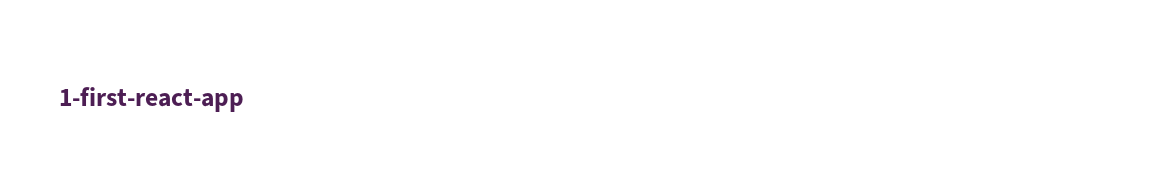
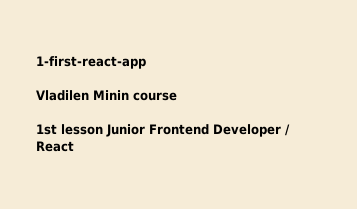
(244, 99) none -> [36,90,177,101] [36,124,290,137] [36,141,74,152] // Vladilen Minin course // 1st lesson Junior Frontend Developer / React

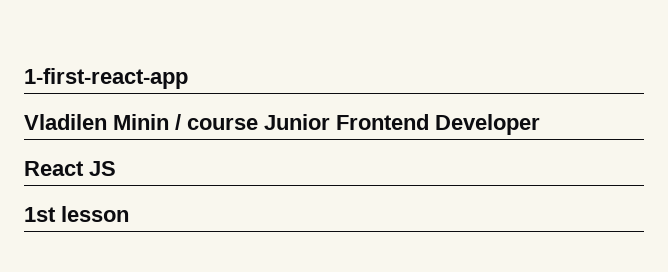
(129, 95) none -> [175,114,181,130] /
[36,124,290,137] [36,141,74,152] // 1st lesson Junior Frontend Developer / React -> [264,114,540,135] [24,161,116,176] [24,206,129,222] Junior Frontend Developer // React JS // 1st lesson

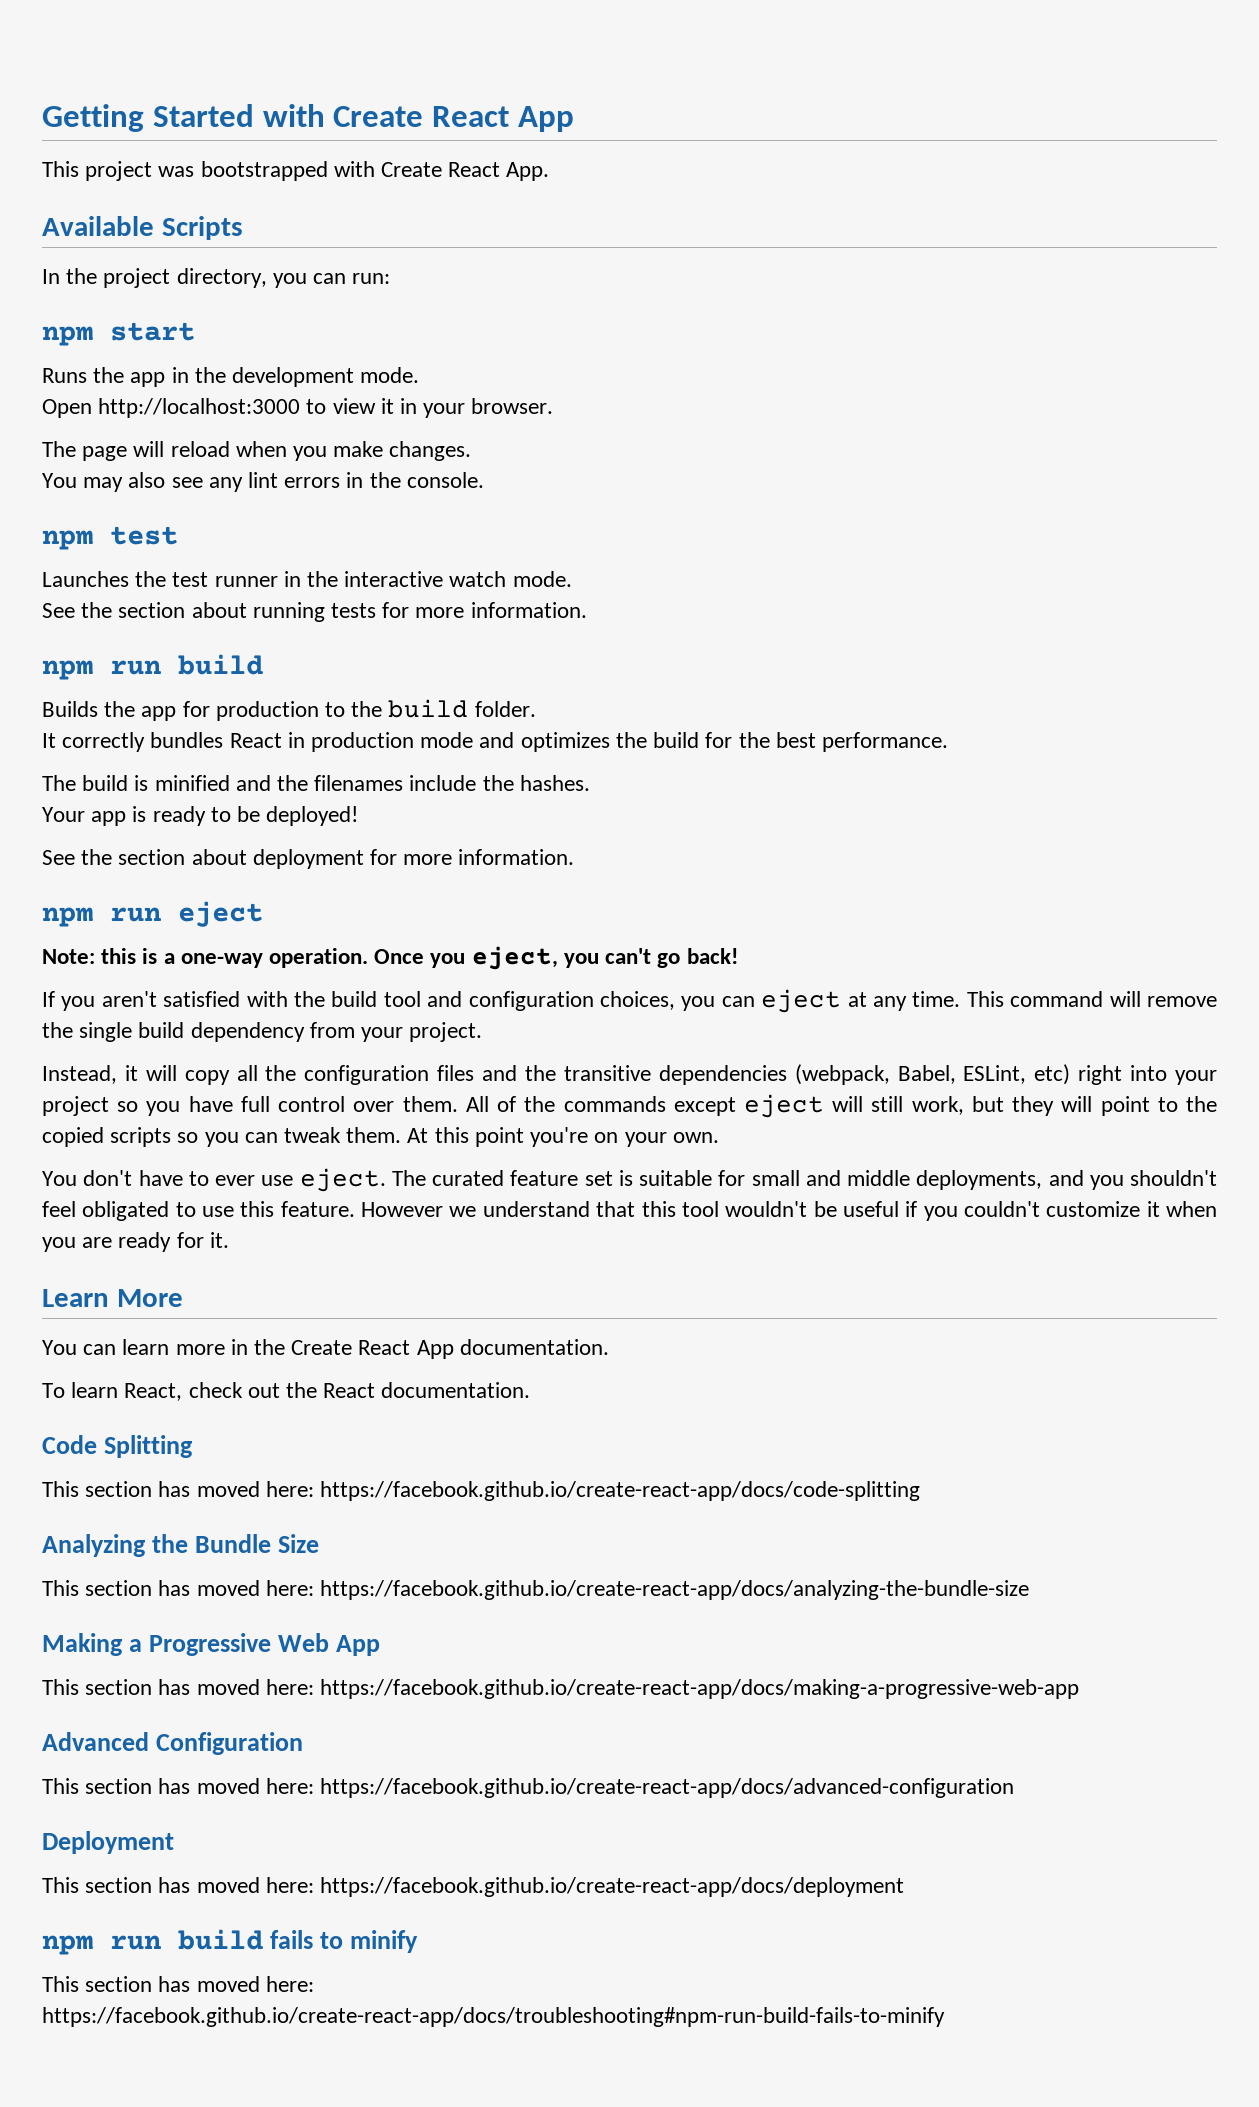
[24,68,188,89] [24,114,540,135] [24,161,116,176] [24,206,129,222] 1-first-react-app // Vladilen Minin / course Junior Frontend Developer // React JS // 1st lesson -> [42,104,574,132] [42,161,550,181] [42,216,243,240] [42,268,391,288] [42,322,195,346] [42,367,420,387] [42,398,554,418] [42,441,472,461] [42,472,484,492] [42,526,178,550] [42,571,572,587] [42,602,587,622] [42,654,263,680] [42,699,536,721] [42,732,948,752] [42,775,590,791] [42,806,359,826] [42,849,575,869] [42,901,263,927] [42,946,738,970] [42,989,1217,1013] [42,1022,483,1042] [42,1064,1218,1085] [42,1094,1218,1118] [42,1127,719,1147] [42,1168,1217,1192] [42,1201,1217,1221] [42,1232,229,1252] [42,1289,183,1307] [42,1339,609,1359] [42,1382,531,1401] [42,1435,194,1458] [42,1481,921,1501] [42,1534,320,1557] [42,1580,1030,1600] [42,1633,381,1656] [42,1679,1080,1699] [42,1732,304,1755] [42,1778,1015,1798] [42,1831,174,1854] [42,1877,905,1897] [42,1929,419,1955] [42,1976,314,1992] [42,2007,945,2027] Getting Started with Create React App // This project was bootstrapped with Create React App. // Available Scripts // In the project directory, you can run: // npm start // Runs the app in the development mode. // Open http://localhost:3000 to view it in your browser. // The page will reload when you make changes. // You may also see any lint errors in the console. // npm test // Launches the test runner in the interactive watch mode. // See the section about running tests for more information. // npm run build // Builds the app for production to the build folder. // It correctly bundles React in production mode and optimizes the build for the best performance. // The build is minified and the filenames include the hashes. // Your app is ready to be deployed! // See the section about deployment for more information. // npm run eject // Note: this is a one-way operation. Once you eject, you can't go back! // If you aren't satisfied with the build tool and configuration choices, you can eject at any time. This command will remove the single build dependency from your project. // Instead, it will copy all the configuration files and the transitive dependencies (webpack, Babel, ESLint, etc) right into your project so you have full control over them. All of the commands except eject will still work, but they will point to the copied scripts so you can tweak them. At this point you're on your own. // You don't have to ever use eject. The curated feature set is suitable for small and middle deployments, and you shouldn't feel obligated to use this feature. However we understand that this tool wouldn't be useful if you couldn't customize it when you are ready for it. // Learn More // You can learn more in the Create React App documentation. // To learn React, check out the React documentation. // Code Splitting // This section has moved here: https://facebook.github.io/create-react-app/docs/code-splitting // Analyzing the Bundle Size // This section has moved here: https://facebook.github.io/create-react-app/docs/analyzing-the-bundle-size // Making a Progressive Web App // This section has moved here: https://facebook.github.io/create-react-app/docs/making-a-progressive-web-app // Advanced Configuration // This section has moved here: https://facebook.github.io/create-react-app/docs/advanced-configuration // Deployment // This section has moved here: https://facebook.github.io/create-react-app/docs/deployment // npm run build fails to minify // This section has moved here: https://facebook.github.io/create-react-app/docs/troubleshooting#npm-run-build-fails-to-minify

